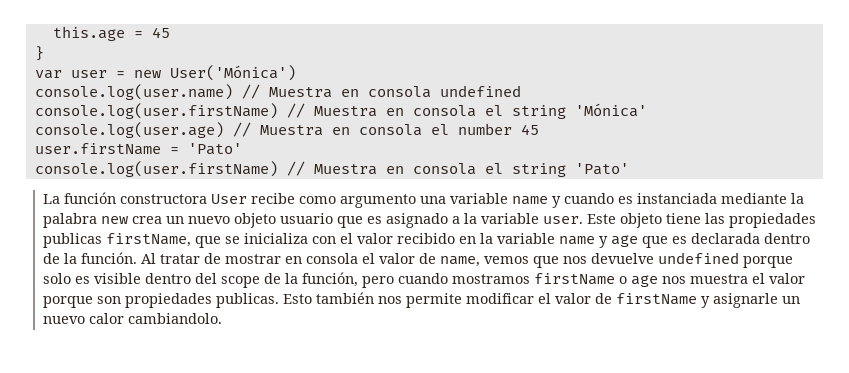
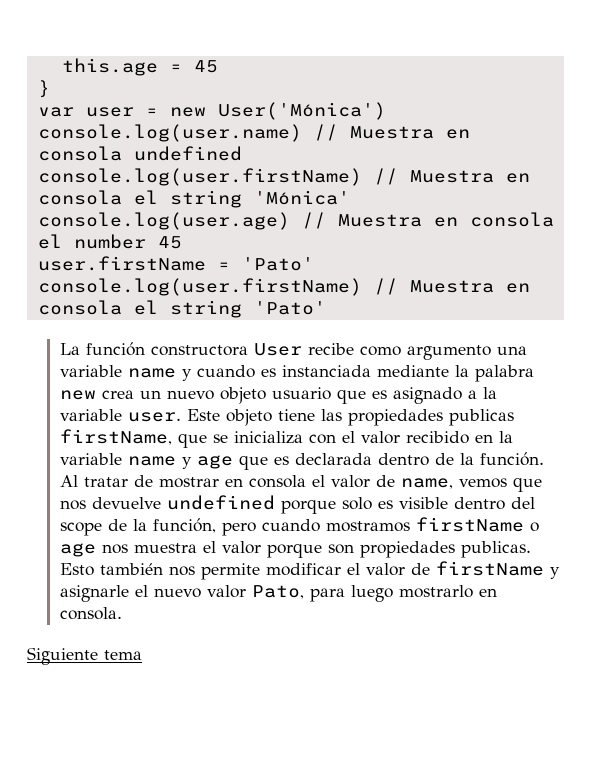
[781,296,800,304] [42,313,222,324] un nuevo calor cambiandolo. -> [134,585,497,602] [59,607,122,620] [27,647,142,665] el nuevo valor Pato, para luego mostrarlo en consola. // Siguiente tema

